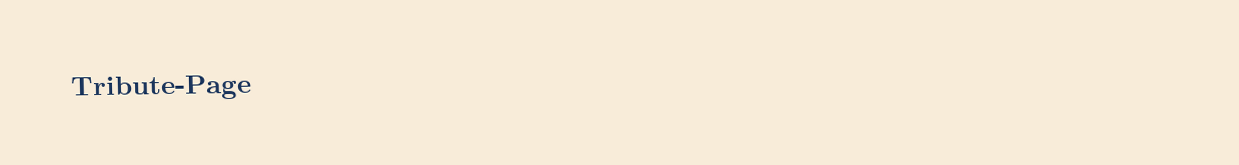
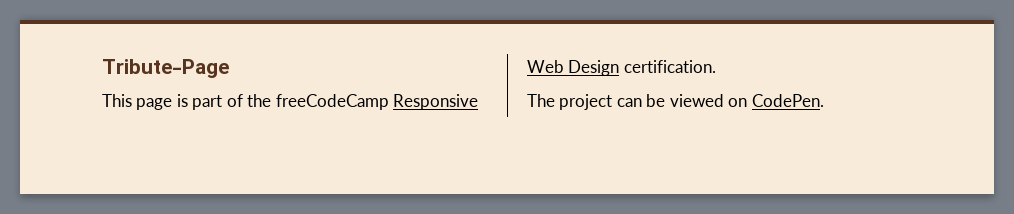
(252, 88) none -> [102,94,479,110] [527,60,716,76] [527,94,824,110] // This page is part of the freeCodeCamp Responsive Web Design certification. // The project can be viewed on CodePen.

